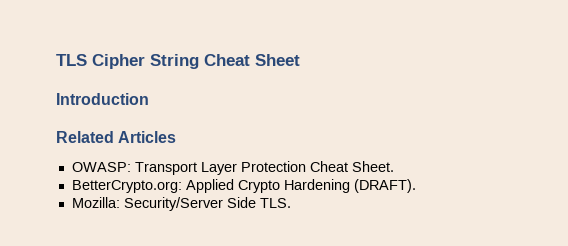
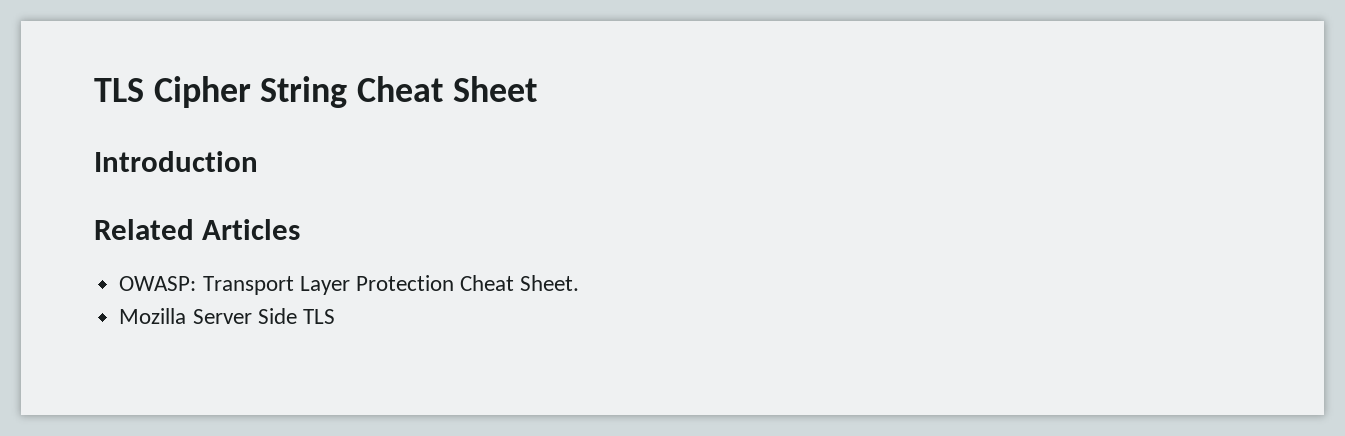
[71,179,416,193] [71,197,291,211] BetterCrypto.org: Applied Crypto Hardening (DRAFT). // Mozilla: Security/Server Side TLS. -> [119,308,335,324] Mozilla Server Side TLS

